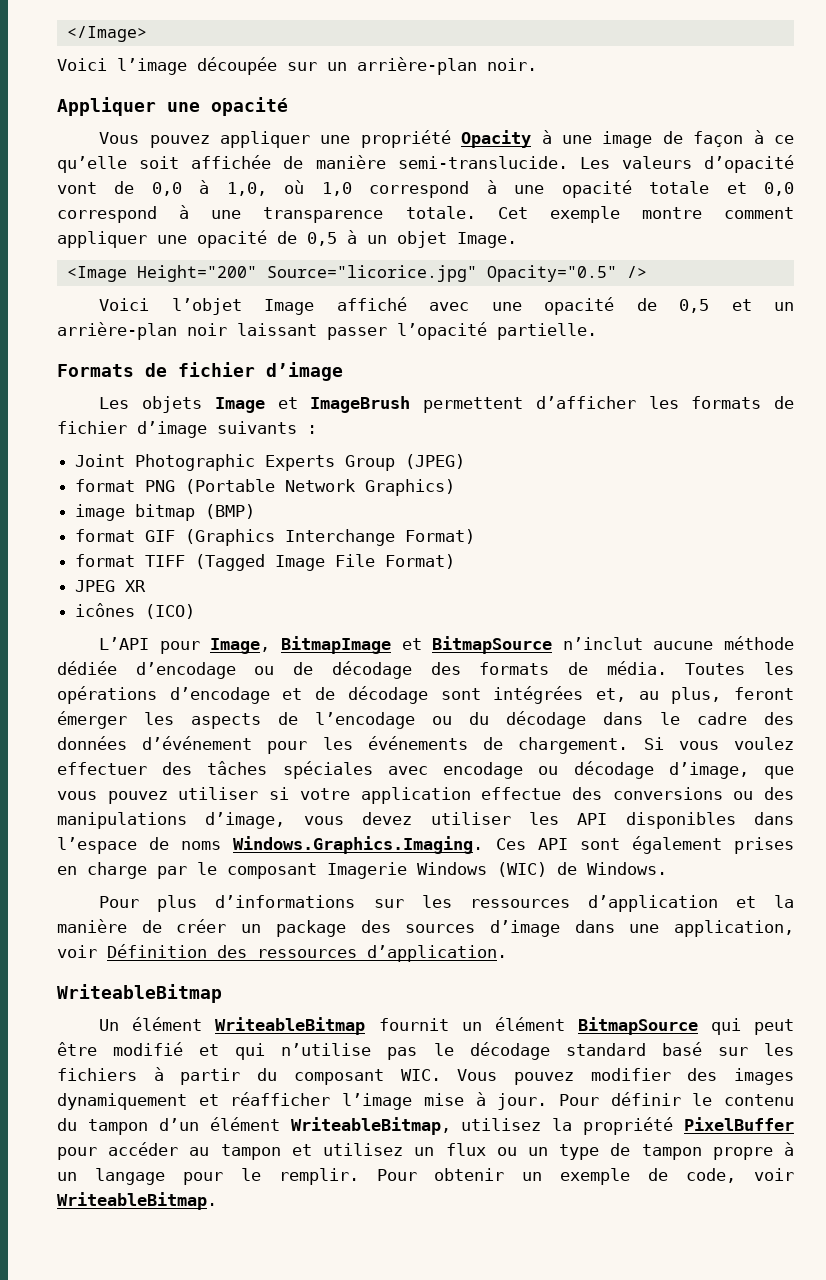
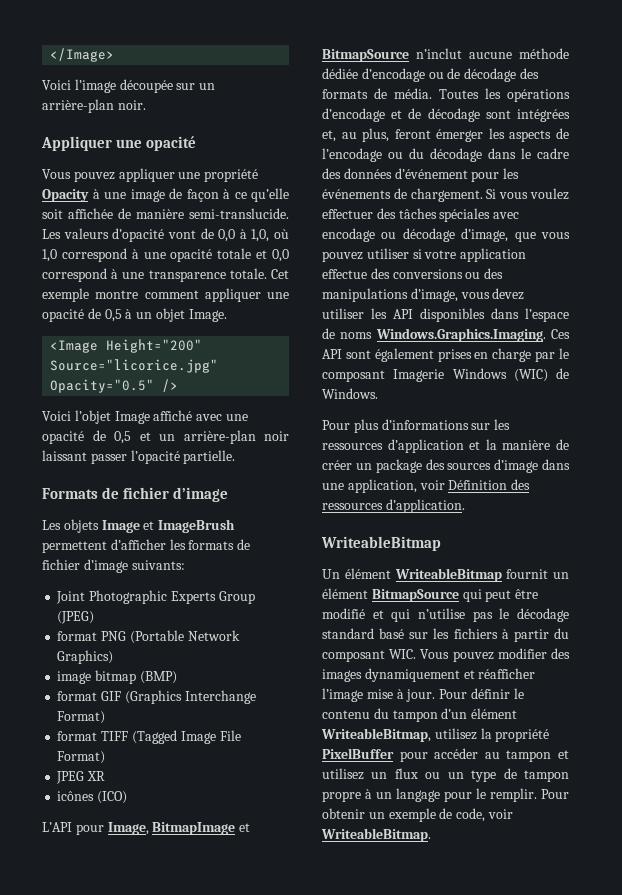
[217,421,317,434] suivants : -> [131,560,185,570] suivants:

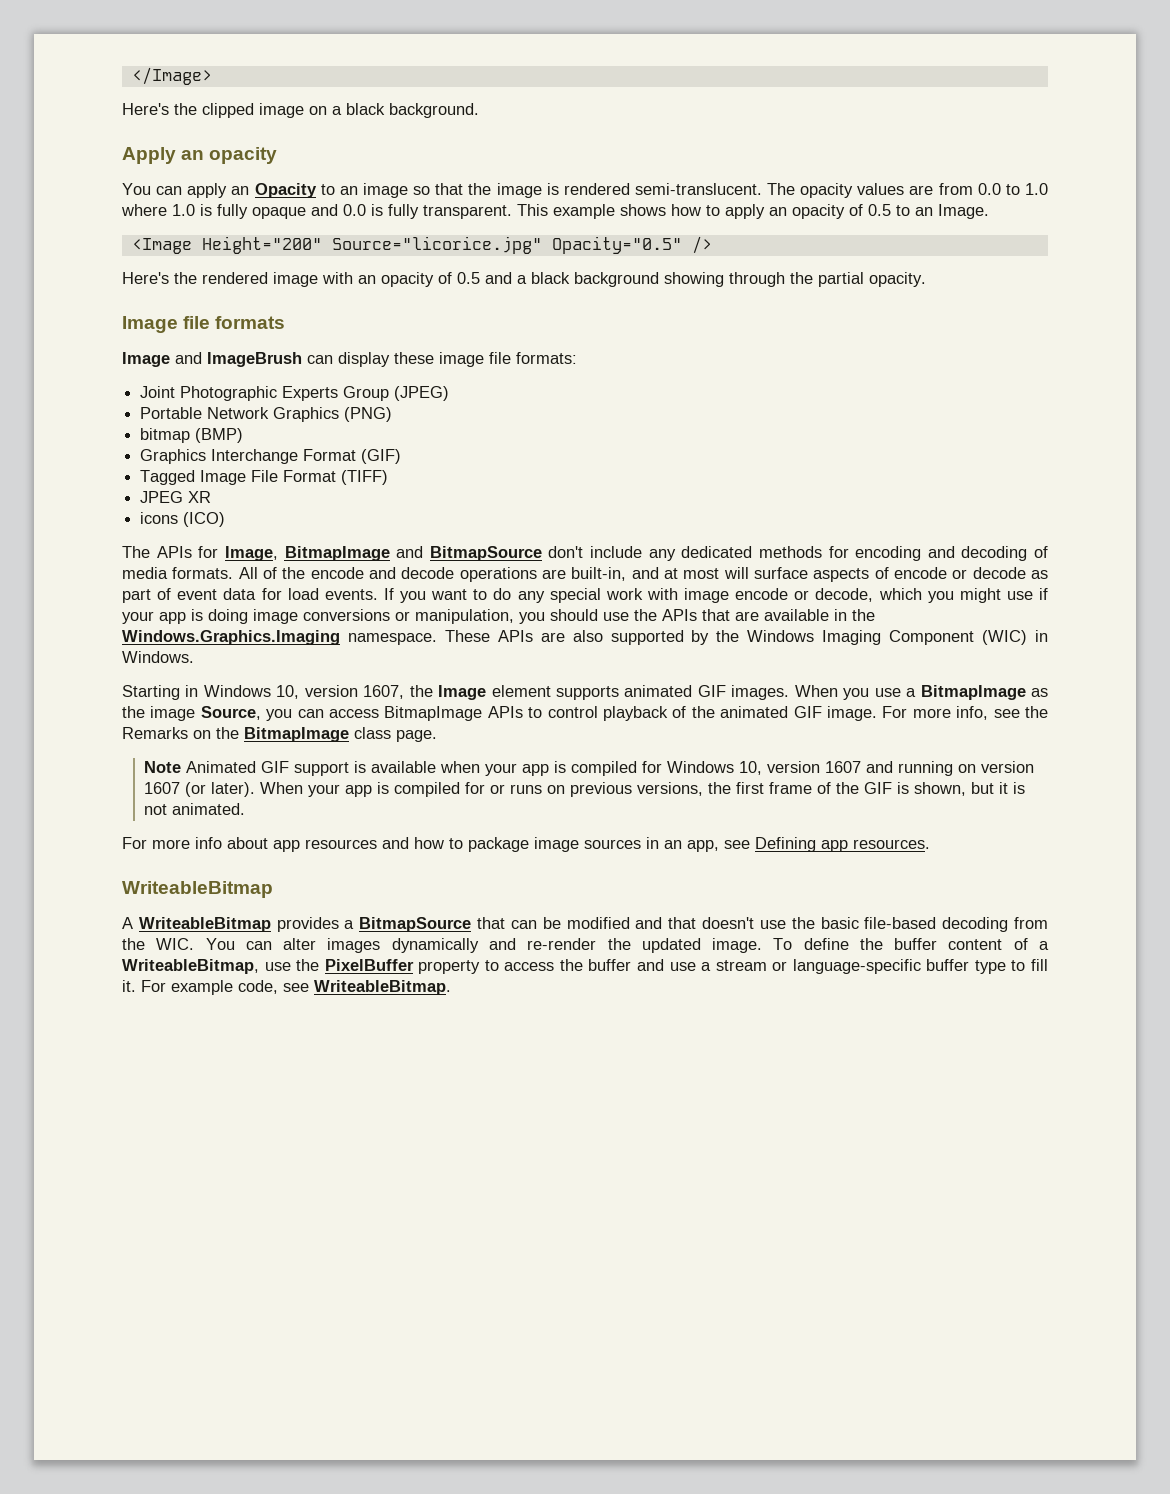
[42,79,216,93] [42,99,146,113] [41,136,197,151] [42,168,259,182] [42,188,289,202] [42,208,289,219] [42,228,289,242] [42,248,289,262] [42,268,289,282] [42,288,289,302] [42,308,185,322] Voici l’image découpée sur un arrière-plan noir. // Appliquer une opacité // Vous pouvez appliquer une propriété Opacity à une image de façon à ce qu’elle soit affichée de manière semi-translucide. Les valeurs d’opacité vont de 0,0 à 1,0, où 1,0 correspond à une opacité totale et 0,0 correspond à une transparence totale. Cet exemple montre comment appliquer une opacité de 0,5 à un objet -> [122,103,479,118] [122,147,278,164] [122,183,1048,198] [121,204,933,219] Here's the clipped image on a black background. // Apply an opacity // You can apply an Opacity to an image so that the image is rendered semi-translucent. The opacity values are from 0.0 to 1.0 where 1.0 is fully opaque and 0.0 is fully transparent. This example shows how to apply an opacity of 0.5 to an
[42,410,248,424] [42,430,289,444] [42,450,236,464] [42,487,229,502] [42,519,236,533] [42,539,251,553] [42,559,185,573] Voici l’objet Image affiché avec une opacité de 0,5 et un arrière-plan noir laissant passer l’opacité partielle. // Formats de fichier d’image // Les objets Image et ImageBrush permettent d’afficher les formats de fichier d’image suivants: -> [122,272,926,287] [122,316,286,333] [122,352,577,367] Here's the rendered image with an opacity of 0.5 and a black background showing through the partial opacity. // Image file formats // Image and ImageBrush can display these image file formats:
[57,630,240,644] [57,650,114,664] [57,670,177,684] [57,690,256,704] [57,711,106,724] [57,730,241,744] [57,751,106,764] format PNG (Portable Network Graphics) // image bitmap (BMP) // format GIF (Graphics Interchange Format) // format TIFF (Tagged Image File Format) -> [140,407,393,422] [140,428,244,443] [140,449,402,464] [140,470,389,485] Portable Network Graphics (PNG) // bitmap (BMP) // Graphics Interchange Format (GIF) // Tagged Image File Format (TIFF)
[57,791,95,801] icônes -> [140,512,179,524] icons
[42,822,251,835] [322,48,569,62] [322,68,539,82] [322,88,570,102] [322,108,570,122] [322,128,569,142] [322,148,569,162] [322,168,520,182] [322,188,569,202] [322,208,520,222] [322,228,570,242] [322,248,527,262] [322,268,504,279] [322,288,525,302] [322,308,569,322] [322,328,570,342] [322,348,569,362] [322,368,569,382] [322,388,378,399] [322,419,511,433] [322,439,569,453] [322,459,570,473] [322,479,531,493] [322,499,465,513] [321,536,441,551] [322,568,569,582] [322,588,539,602] [322,608,569,622] [322,628,569,642] [322,648,570,662] [322,668,536,682] [322,688,524,702] [322,708,518,722] [321,728,550,742] [322,748,569,762] [322,768,569,782] [322,788,569,802] [322,808,513,822] L’API pour Image, BitmapImage et BitmapSource n’inclut aucune méthode dédiée d’encodage ou de décodage des formats de média. Toutes les opérations d’encodage et de décodage sont intégrées et, au plus, feront émerger les aspects de l’encodage ou du décodage dans le cadre des données d’événement pour les événements de chargement. Si vous voulez effectuer des tâches spéciales avec encodage ou décodage d’image, que vous pouvez utiliser si votre application effectue des conversions ou des manipulations d’image, vous devez utiliser les API disponibles dans l’espace de noms Windows.Graphics.Imaging. Ces API sont également prises en charge par le composant Imagerie Windows (WIC) de Windows. // Pour plus d’informations sur les ressources d’application et la manière de créer un package des sources d’image dans une application, voir Définition des ressources d’application. // WriteableBitmap // Un élément WriteableBitmap fournit un élément BitmapSource qui peut être modifié et qui n’utilise pas le décodage standard basé sur les fichiers à partir du composant WIC. Vous pouvez modifier des images dynamiquement et réafficher l’image mise à jour. Pour définir le contenu du tampon d’un élément WriteableBitmap, utilisez la propriété PixelBuffer pour accéder au tampon et utilisez un flux ou un type de tampon propre à un langage pour le remplir. Pour obtenir un exemple de code, voir -> [122,546,1048,561] [122,567,1049,582] [122,588,1048,603] [122,609,875,624] [122,630,1048,645] [122,651,194,663] [122,685,1049,700] [122,706,1048,721] [122,727,437,742] [144,761,1035,776] [144,782,1026,797] [144,803,246,815] [122,837,930,852] [122,881,273,898] [122,917,1049,932] [122,938,1050,953] [122,959,1048,974] [122,980,309,995] The APIs for Image, BitmapImage and BitmapSource don't include any dedicated methods for encoding and decoding of media formats. All of the encode and decode operations are built-in, and at most will surface aspects of encode or decode as part of event data for load events. If you want to do any special work with image encode or decode, which you might use if your app is doing image conversions or manipulation, you should use the APIs that are available in the Windows.Graphics.Imaging namespace. These APIs are also supported by the Windows Imaging Component (WIC) in Windows. // Starting in Windows 10, version 1607, the Image element supports animated GIF images. When you use a BitmapImage as the image Source, you can access BitmapImage APIs to control playback of the animated GIF image. For more info, see the Remarks on the BitmapImage class page. // Note Animated GIF support is available when your app is compiled for Windows 10, version 1607 and running on version 1607 (or later). When your app is compiled for or runs on previous versions, the first frame of the GIF is shown, but it is not animated. // For more info about app resources and how to package image sources in an app, see Defining app resources. // WriteableBitmap // A WriteableBitmap provides a BitmapSource that can be modified and that doesn't use the basic file-based decoding from the WIC. You can alter images dynamically and re-render the updated image. To define the buffer content of a WriteableBitmap, use the PixelBuffer property to access the buffer and use a stream or language-specific buffer type to fill it. For example code, see

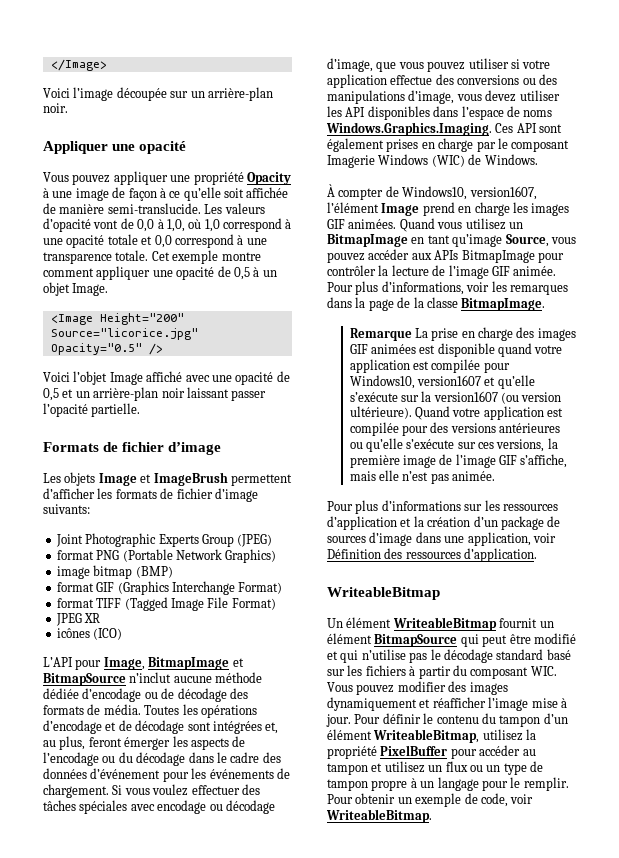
[122,103,479,118] [122,147,278,164] [122,183,1048,198] [121,204,933,219] Here's the clipped image on a black background. // Apply an opacity // You can apply an Opacity to an image so that the image is rendered semi-translucent. The opacity values are from 0.0 to 1.0 where 1.0 is fully opaque and 0.0 is fully transparent. This example shows how to apply an opacity of 0.5 to an -> [43,87,273,101] [43,103,68,113] [43,141,187,154] [43,171,291,185] [43,187,289,201] [43,203,265,214] [43,218,292,232] [43,234,267,248] [43,250,261,264] [43,266,277,280] [43,282,70,296] Voici l’image découpée sur un arrière-plan noir. // Appliquer une opacité // Vous pouvez appliquer une propriété Opacity à une image de façon à ce qu’elle soit affichée de manière semi-translucide. Les valeurs d’opacité vont de 0,0 à 1,0, où 1,0 correspond à une opacité totale et 0,0 correspond à une transparence totale. Cet exemple montre comment appliquer une opacité de 0,5 à un objet
[122,272,926,287] [122,316,286,333] [122,352,577,367] Here's the rendered image with an opacity of 0.5 and a black background showing through the partial opacity. // Image file formats // Image and ImageBrush can display these image file formats: -> [43,371,290,385] [43,387,267,401] [43,403,141,417] [43,442,222,455] [43,472,292,486] [43,488,258,502] [43,504,90,514] Voici l’objet Image affiché avec une opacité de 0,5 et un arrière-plan noir laissant passer l’opacité partielle. // Formats de fichier d’image // Les objets Image et ImageBrush permettent d’afficher les formats de fichier d’image suivants:
[140,407,393,422] [140,428,244,443] [140,449,402,464] [140,470,389,485] Portable Network Graphics (PNG) // bitmap (BMP) // Graphics Interchange Format (GIF) // Tagged Image File Format (TIFF) -> [56,549,277,563] [56,565,173,579] [56,581,283,595] [56,597,276,611] format PNG (Portable Network Graphics) // image bitmap (BMP) // format GIF (Graphics Interchange Format) // format TIFF (Tagged Image File Format)
[140,512,179,524] icons -> [56,628,90,638] icônes
[122,546,1048,561] [122,567,1049,582] [122,588,1048,603] [122,609,875,624] [122,630,1048,645] [122,651,194,663] [122,685,1049,700] [122,706,1048,721] [122,727,437,742] [144,761,1035,776] [144,782,1026,797] [144,803,246,815] [122,837,930,852] [122,881,273,898] [122,917,1049,932] [122,938,1050,953] [122,959,1048,974] [122,980,309,995] The APIs for Image, BitmapImage and BitmapSource don't include any dedicated methods for encoding and decoding of media formats. All of the encode and decode operations are built-in, and at most will surface aspects of encode or decode as part of event data for load events. If you want to do any special work with image encode or decode, which you might use if your app is doing image conversions or manipulation, you should use the APIs that are available in the Windows.Graphics.Imaging namespace. These APIs are also supported by the Windows Imaging Component (WIC) in Windows. // Starting in Windows 10, version 1607, the Image element supports animated GIF images. When you use a BitmapImage as the image Source, you can access BitmapImage APIs to control playback of the animated GIF image. For more info, see the Remarks on the BitmapImage class page. // Note Animated GIF support is available when your app is compiled for Windows 10, version 1607 and running on version 1607 (or later). When your app is compiled for or runs on previous versions, the first frame of the GIF is shown, but it is not animated. // For more info about app resources and how to package image sources in an app, see Defining app resources. // WriteableBitmap // A WriteableBitmap provides a BitmapSource that can be modified and that doesn't use the basic file-based decoding from the WIC. You can alter images dynamically and re-render the updated image. To define the buffer content of a WriteableBitmap, use the PixelBuffer property to access the buffer and use a stream or language-specific buffer type to fill it. For example code, see -> [43,657,244,670] [43,672,263,686] [43,688,248,702] [43,704,257,718] [43,720,279,734] [43,736,246,750] [43,752,281,766] [43,768,290,782] [43,784,260,798] [43,800,275,814] [327,58,551,72] [327,74,557,88] [327,90,560,104] [327,106,553,120] [326,122,563,136] [327,138,570,152] [327,154,538,168] [327,184,537,200] [327,202,570,216] [327,218,523,232] [327,234,576,247] [327,249,564,263] [327,265,557,279] [327,281,568,295] [327,297,546,311] [349,327,576,341] [349,343,563,357] [349,359,510,373] [349,375,535,389] [349,391,562,404] [349,406,564,420] [349,422,561,436] [349,438,558,452] [349,454,568,468] [349,470,496,484] [327,500,558,514] [327,516,561,530] [327,532,556,546] [327,548,538,562] [327,587,440,600] [327,617,554,631] [327,633,576,647] [327,649,571,663] [327,665,557,679] [327,681,508,695] [327,697,567,711] [326,713,568,727] [327,729,537,743] [327,745,536,759] [327,761,543,775] [327,777,569,791] [327,793,534,807] L’API pour Image, BitmapImage et BitmapSource n’inclut aucune méthode dédiée d’encodage ou de décodage des formats de média. Toutes les opérations d’encodage et de décodage sont intégrées et, au plus, feront émerger les aspects de l’encodage ou du décodage dans le cadre des données d’événement pour les événements de chargement. Si vous voulez effectuer des tâches spéciales avec encodage ou décodage d’image, que vous pouvez utiliser si votre application effectue des conversions ou des manipulations d’image, vous devez utiliser les API disponibles dans l’espace de noms Windows.Graphics.Imaging. Ces API sont également prises en charge par le composant Imagerie Windows (WIC) de Windows. // À compter de Windows10, version1607, l’élément Image prend en charge les images GIF animées. Quand vous utilisez un BitmapImage en tant qu’image Source, vous pouvez accéder aux APIs BitmapImage pour contrôler la lecture de l’image GIF animée. Pour plus d’informations, voir les remarques dans la page de la classe BitmapImage. // Remarque La prise en charge des images GIF animées est disponible quand votre application est compilée pour Windows10, version1607 et qu’elle s’exécute sur la version1607 (ou version ultérieure). Quand votre application est compilée pour des versions antérieures ou qu’elle s’exécute sur ces versions, la première image de l’image GIF s’affiche, mais elle n’est pas animée. // Pour plus d’informations sur les ressources d’application et la création d’un package de sources d’image dans une application, voir Définition des ressources d’application. // WriteableBitmap // Un élément WriteableBitmap fournit un élément BitmapSource qui peut être modifié et qui n’utilise pas le décodage standard basé sur les fichiers à partir du composant WIC. Vous pouvez modifier des images dynamiquement et réafficher l’image mise à jour. Pour définir le contenu du tampon d’un élément WriteableBitmap, utilisez la propriété PixelBuffer pour accéder au tampon et utilisez un flux ou un type de tampon propre à un langage pour le remplir. Pour obtenir un exemple de code, voir

